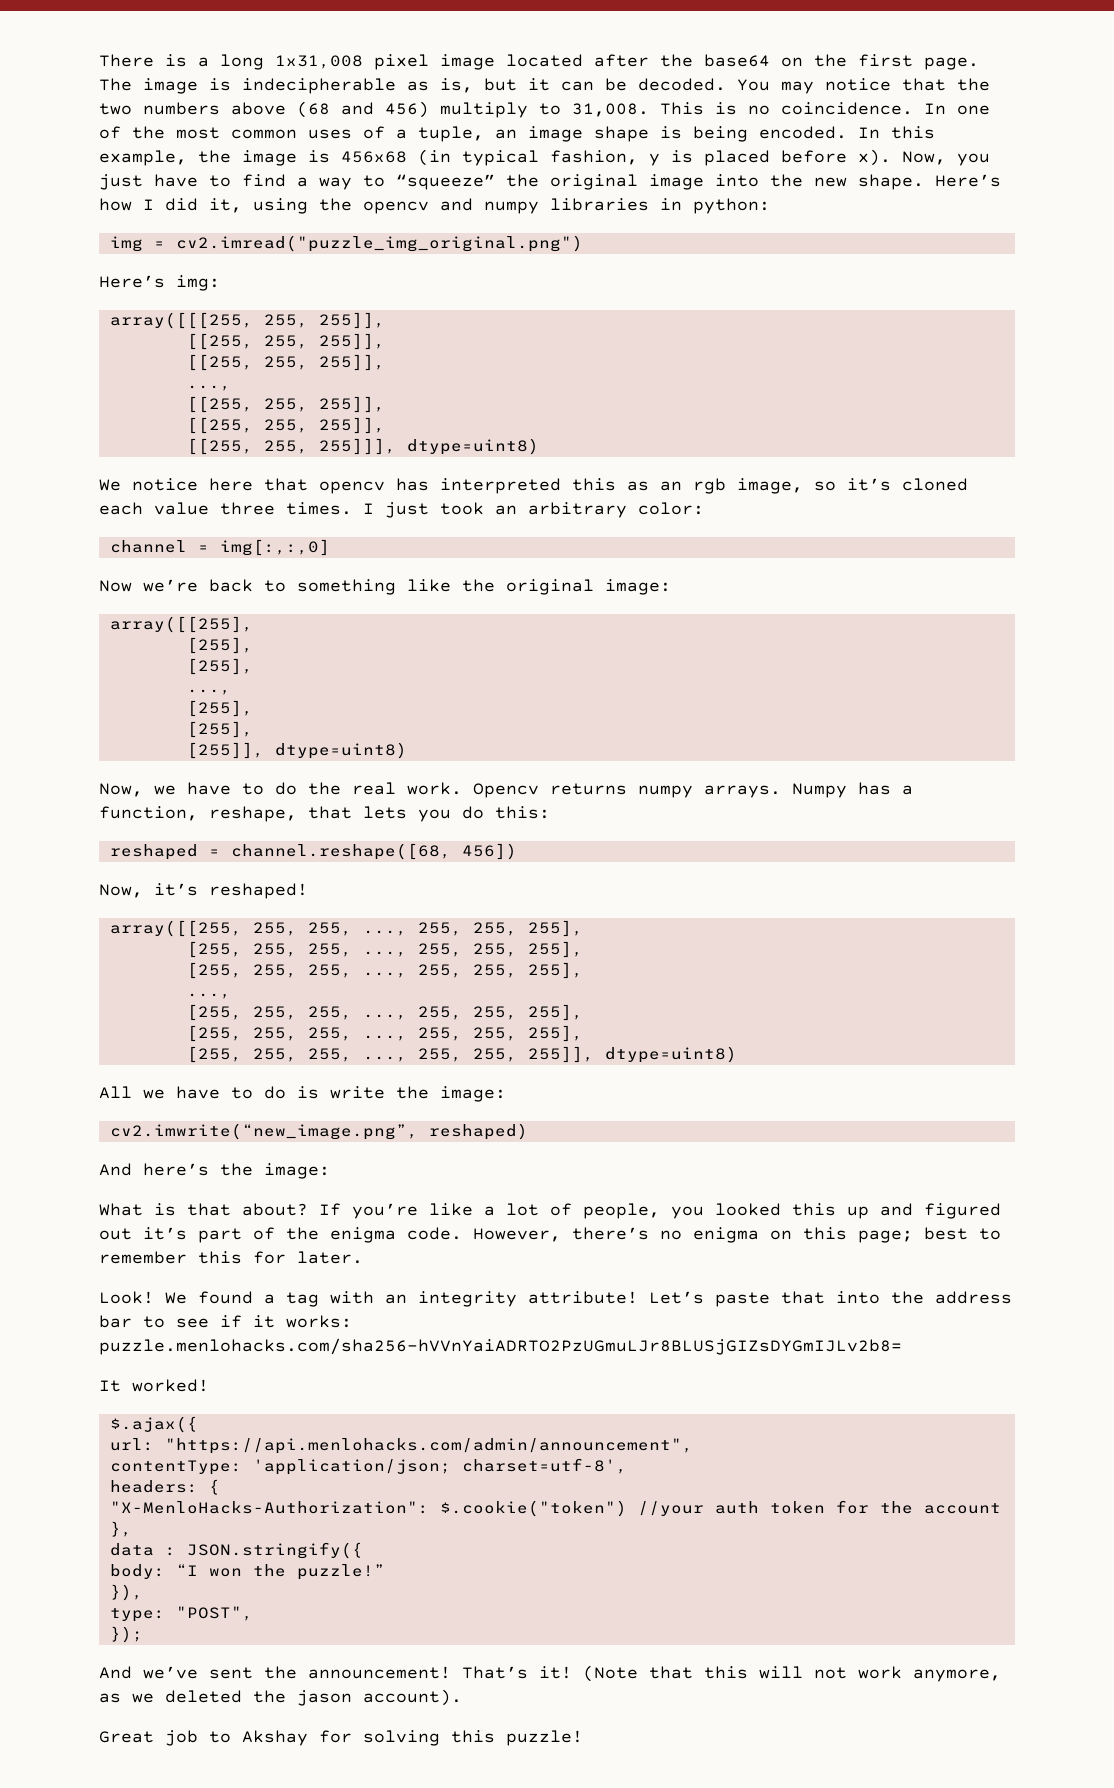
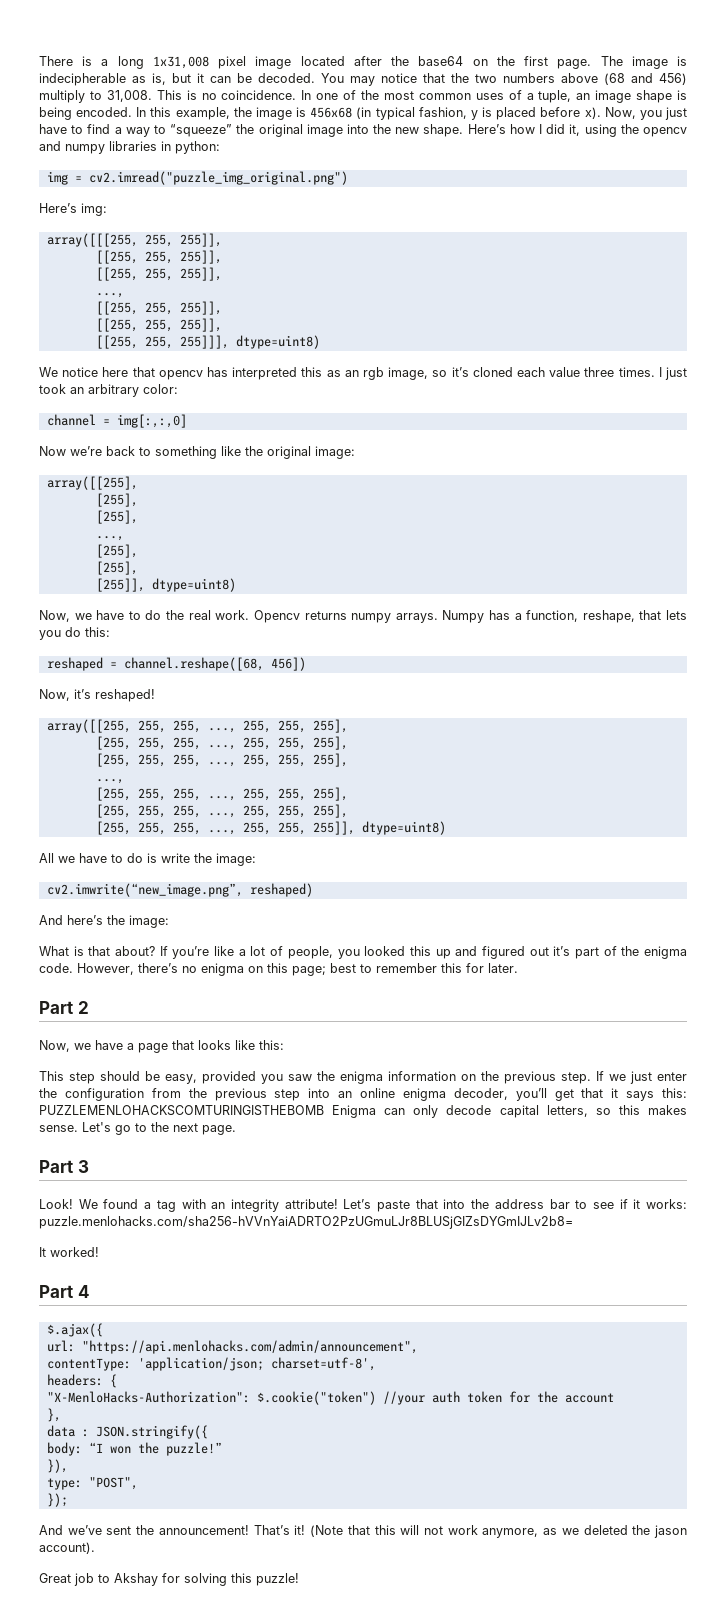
(363, 1257) none -> [39,1001,89,1014] [39,1040,284,1053] [39,1071,687,1084] [39,1088,687,1101] [39,1105,687,1118] [39,1122,236,1135] [39,1160,89,1173] // Part 2 // Now, we have a page that looks like this: // This step should be easy, provided you saw the enigma information on the previous step. If we just enter the configuration from the previous step into an online enigma decoder, you’ll get that it says this: PUZZLEMENLOHACKSCOMTURINGISTHEBOMB Enigma can only decode capital letters, so this makes sense. Let's go to the next page. // Part 3
(209, 1385) none -> [39,1285,90,1298] // Part 4

